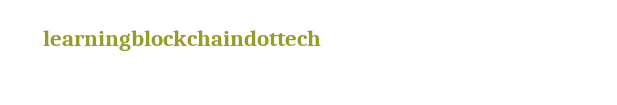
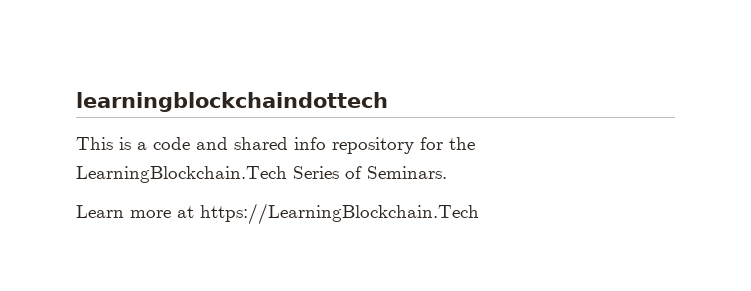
(321, 40) none -> [76,137,475,154] [76,166,447,183] [76,203,479,225] // This is a code and shared info repository for the LearningBlockchain.Tech Series of Seminars. // Learn more at https://LearningBlockchain.Tech

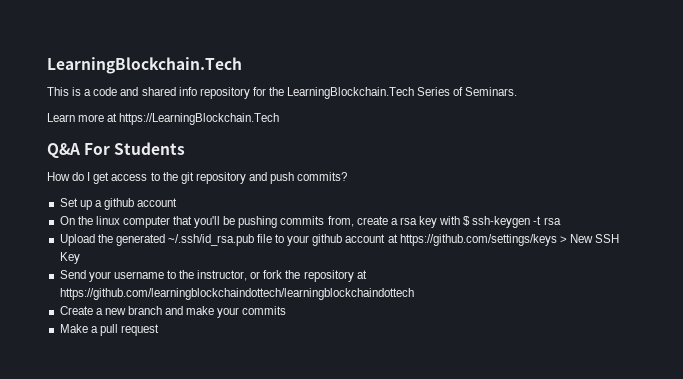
[76,92,388,112] learningblockchaindottech -> [47,57,242,74] LearningBlockchain.Tech
(479, 214) none -> [47,142,186,158] [47,172,348,184] [59,198,178,210] [59,216,561,228] [59,234,620,246] [59,252,80,264] [59,270,367,282] [59,288,414,300] [59,306,287,318] [59,324,159,336] // Q&A For Students // How do I get access to the git repository and push commits? // Set up a github account // On the linux computer that you'll be pushing commits from, create a rsa key with $ ssh-keygen -t rsa // Upload the generated ~/.ssh/id_rsa.pub file to your github account at https://github.com/settings/keys > New SSH Key // Send your username to the instructor, or fork the repository at https://github.com/learningblockchaindottech/learningblockchaindottech // Create a new branch and make your commits // Make a pull request

